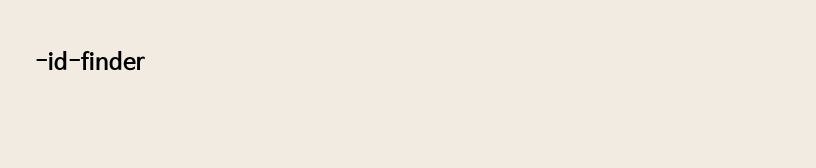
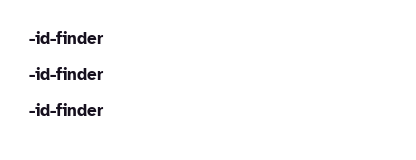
[35,51,145,71] -id-finder -> [29,31,104,44] [29,67,104,80] [29,103,104,116] -id-finder // -id-finder // -id-finder

